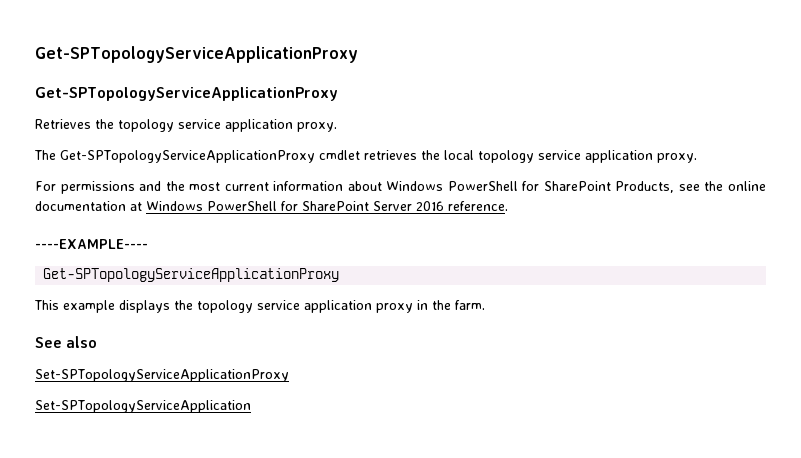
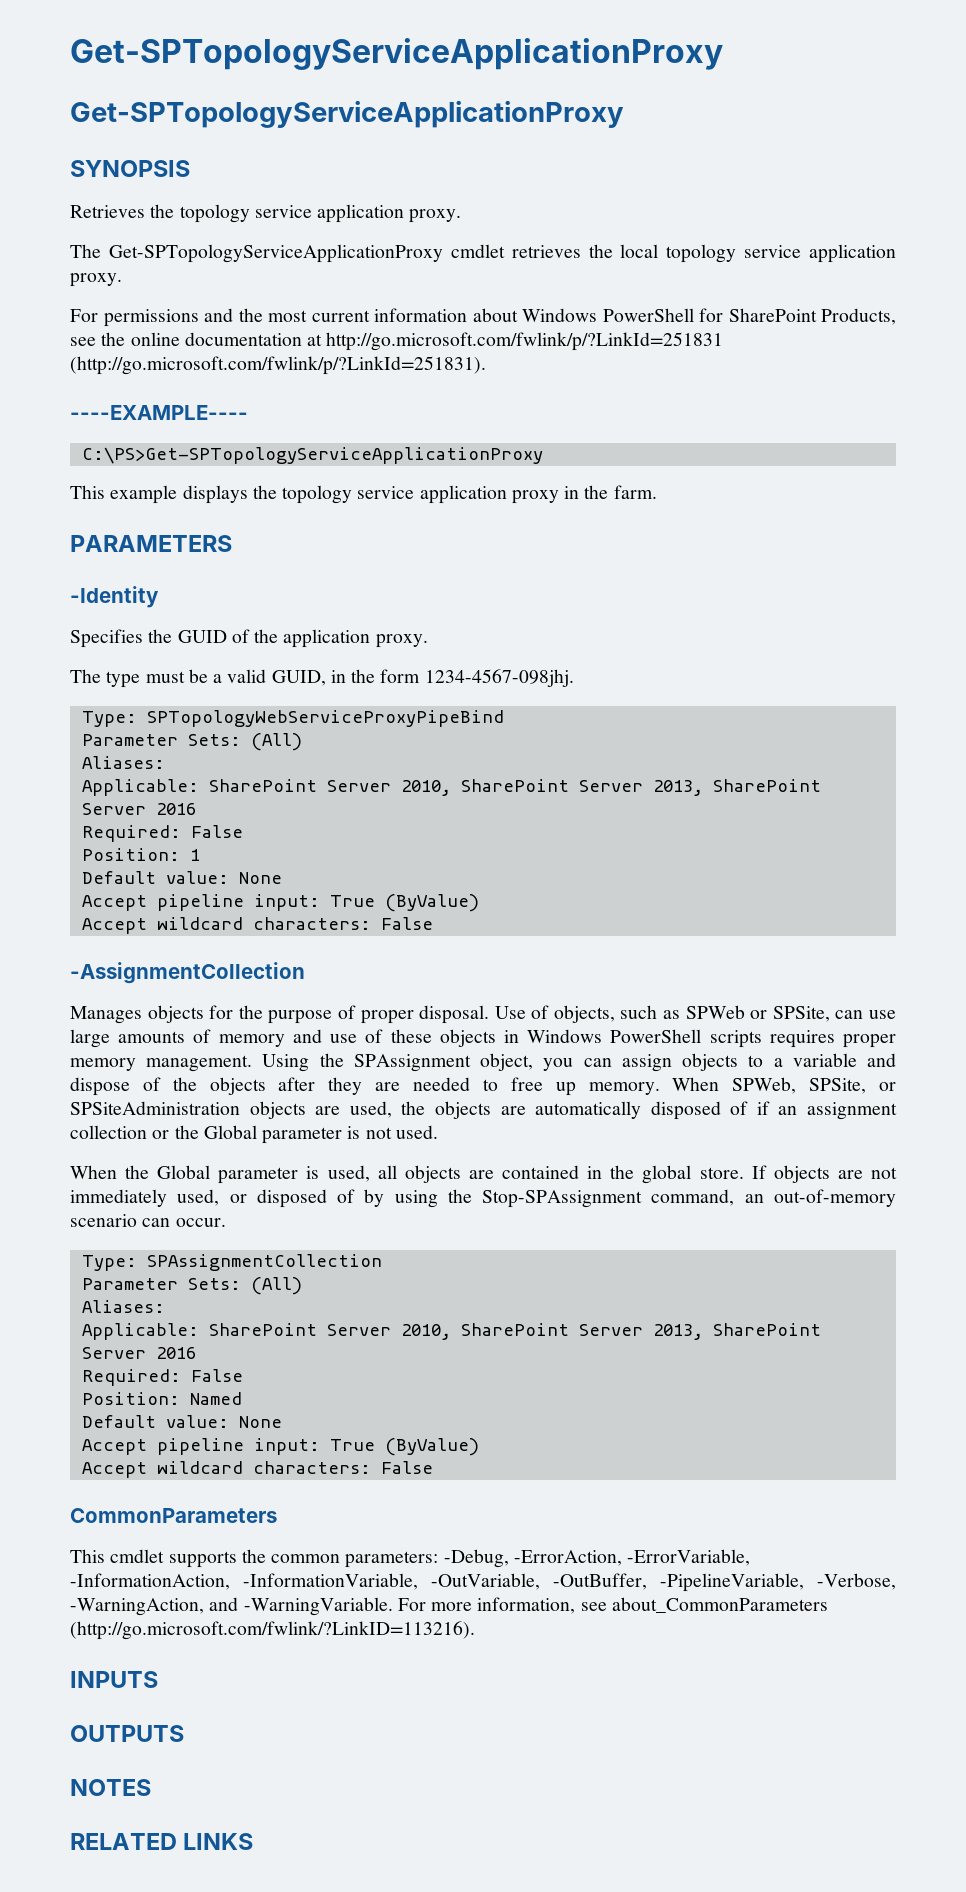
(338, 94) none -> [70,160,190,177] // SYNOPSIS
[146,201,508,211] Windows PowerShell for SharePoint Server 2016 reference. -> [326,332,724,351] [70,356,486,375] http://go.microsoft.com/fwlink/p/?LinkId=251831 (http://go.microsoft.com/fwlink/p/?LinkId=251831).
[43,268,340,282] Get-SPTopologyServiceApplicationProxy -> [81,447,543,464] C:\PS>Get-SPTopologyServiceApplicationProxy
[35,336,98,348] [35,369,289,382] [35,400,251,413] See also // Set-SPTopologyServiceApplicationProxy // Set-SPTopologyServiceApplication -> [70,535,232,552] [70,586,159,608] [70,629,428,648] [70,669,574,688] [81,710,504,727] [81,733,302,751] [81,756,165,769] [81,779,821,796] [81,803,196,815] [81,825,243,842] [81,848,200,861] [81,871,282,884] [81,894,479,912] [81,917,433,934] [70,962,305,984] [70,1005,897,1024] [70,1029,896,1048] [70,1053,897,1072] [70,1077,896,1096] [70,1101,898,1120] [70,1125,438,1144] [70,1165,898,1184] [70,1189,896,1208] [70,1214,226,1227] [81,1254,382,1271] [81,1277,302,1295] [81,1300,165,1313] [81,1323,821,1340] [81,1347,196,1359] [81,1369,243,1386] [81,1392,242,1405] [81,1415,282,1428] [81,1438,479,1456] [81,1461,433,1478] [70,1508,277,1523] [70,1549,751,1568] [70,1573,896,1592] [70,1597,828,1616] [70,1621,475,1640] [70,1671,158,1688] [70,1725,184,1742] [70,1779,151,1796] [70,1833,254,1850] PARAMETERS // -Identity // Specifies the GUID of the application proxy. // The type must be a valid GUID, in the form 1234-4567-098jhj. // Type: SPTopologyWebServiceProxyPipeBind // Parameter Sets: (All) // Aliases: // Applicable: SharePoint Server 2010, SharePoint Server 2013, SharePoint Server 2016 // Required: False // Position: 1 // Default value: None // Accept pipeline input: True (ByValue) // Accept wildcard characters: False // -AssignmentCollection // Manages objects for the purpose of proper disposal. Use of objects, such as SPWeb or SPSite, can use large amounts of memory and use of these objects in Windows PowerShell scripts requires proper memory management. Using the SPAssignment object, you can assign objects to a variable and dispose of the objects after they are needed to free up memory. When SPWeb, SPSite, or SPSiteAdministration objects are used, the objects are automatically disposed of if an assignment collection or the Global parameter is not used. // When the Global parameter is used, all objects are contained in the global store. If objects are not immediately used, or disposed of by using the Stop-SPAssignment command, an out-of-memory scenario can occur. // Type: SPAssignmentCollection // Parameter Sets: (All) // Aliases: // Applicable: SharePoint Server 2010, SharePoint Server 2013, SharePoint Server 2016 // Required: False // Position: Named // Default value: None // Accept pipeline input: True (ByValue) // Accept wildcard characters: False // CommonParameters // This cmdlet supports the common parameters: -Debug, -ErrorAction, -ErrorVariable, -InformationAction, -InformationVariable, -OutVariable, -OutBuffer, -PipelineVariable, -Verbose, -WarningAction, and -WarningVariable. For more information, see about_CommonParameters (http://go.microsoft.com/fwlink/?LinkID=113216). // INPUTS // OUTPUTS // NOTES // RELATED LINKS

